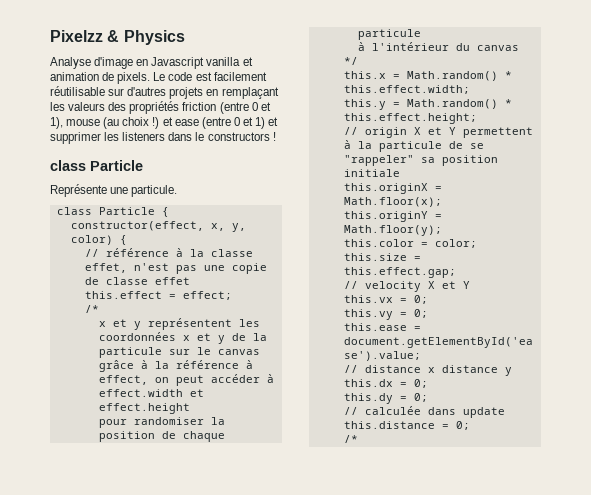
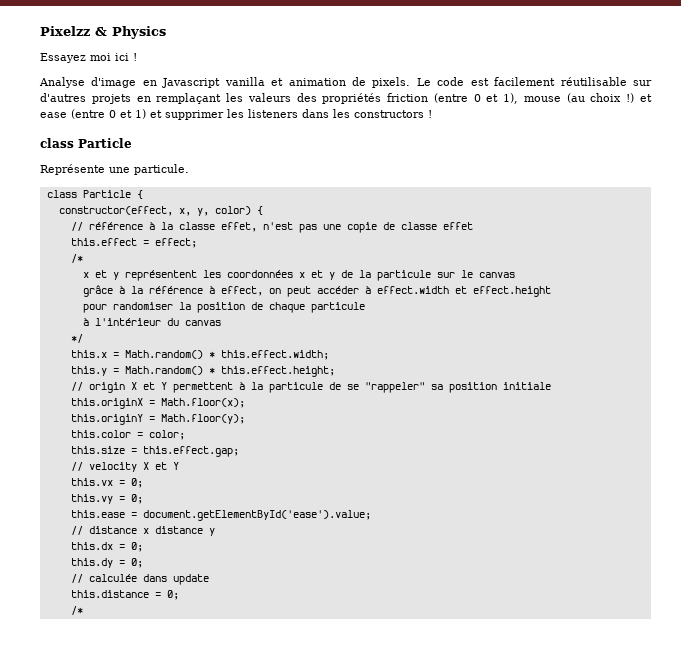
(185, 37) none -> [40,53,137,63] // Essayez moi ici !
[195,132,205,141] le -> [333,109,350,118] les

